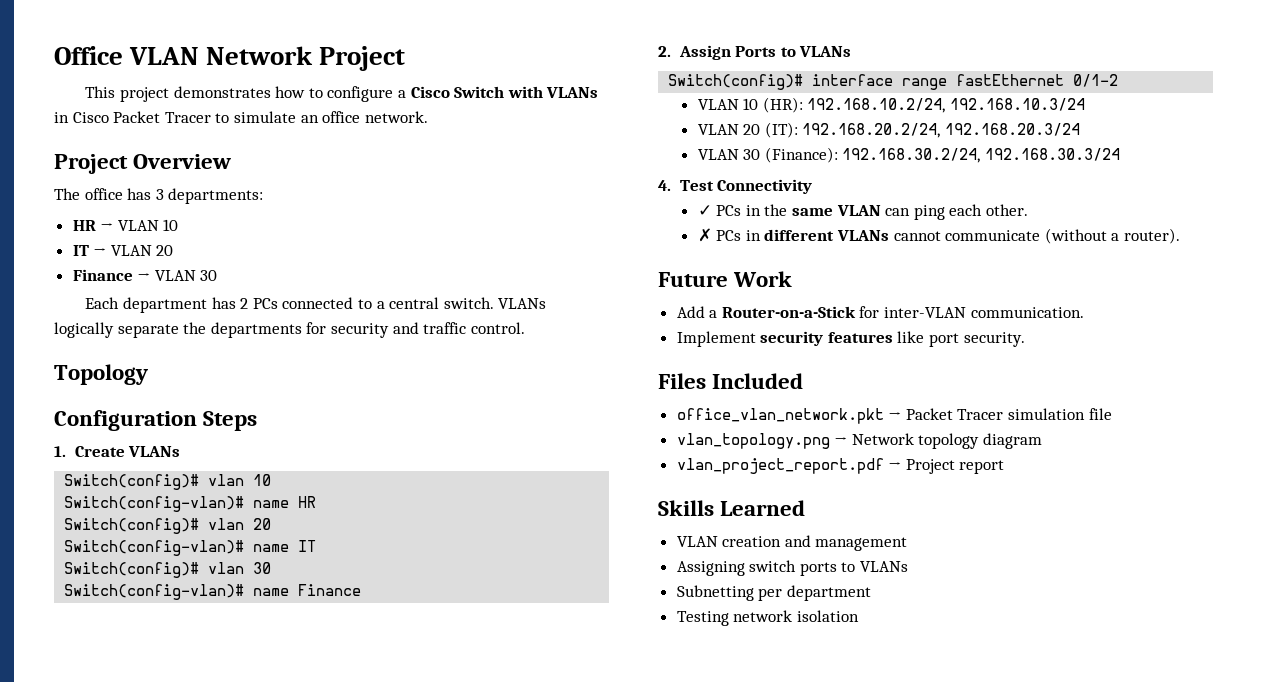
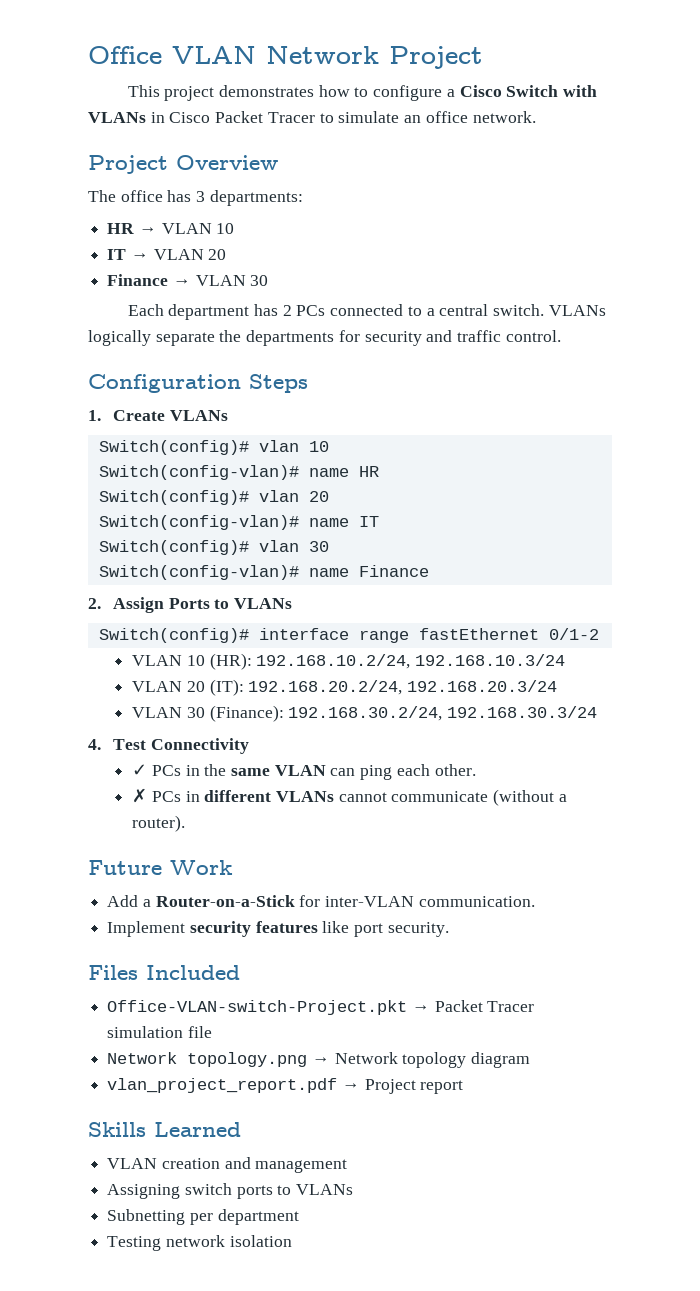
[54,364,148,385] // Topology -> (561, 336) none
[676,408,884,424] office_vlan_network.pkt -> [107,1000,408,1015] Office-VLAN-switch-Project.pkt
[676,433,830,449] vlan_topology.png -> [107,1052,308,1067] Network topology.png

